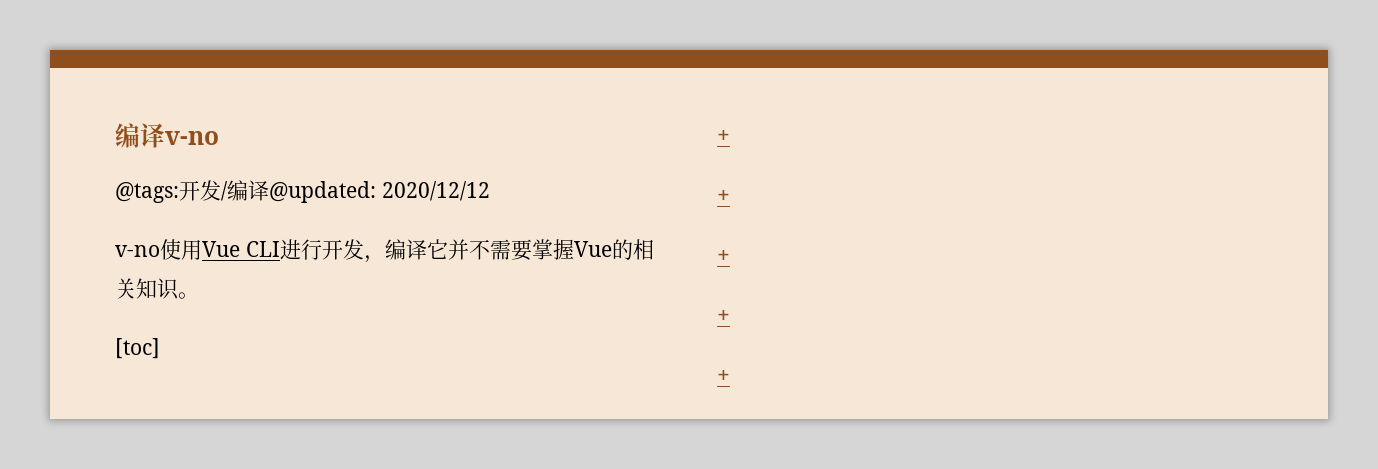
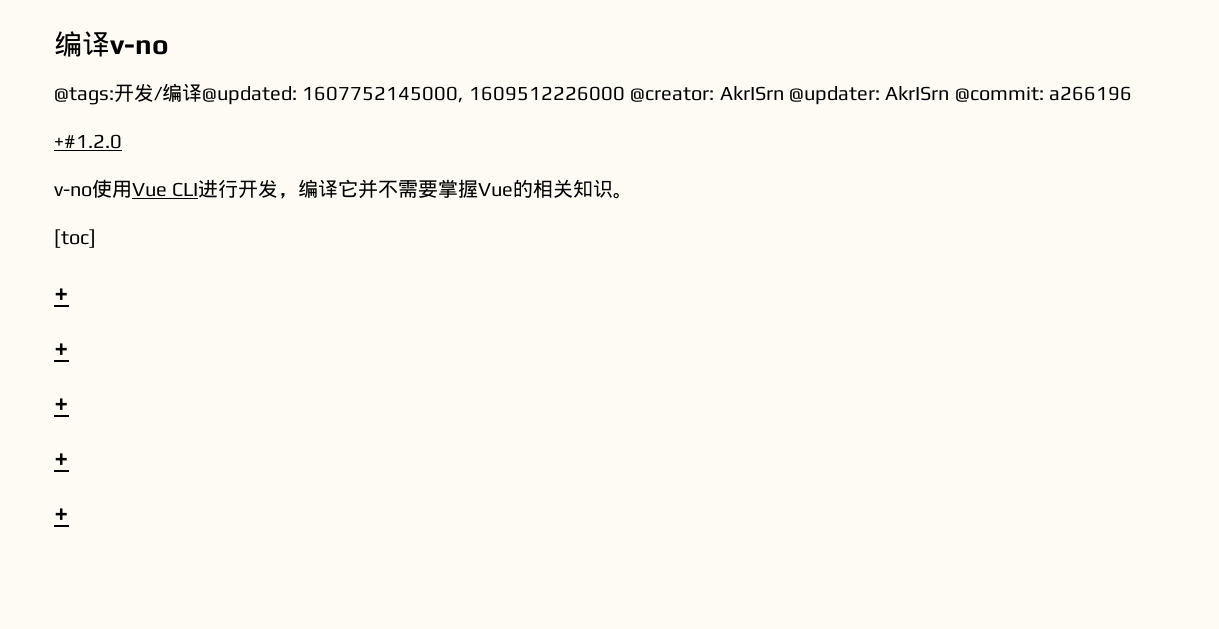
[381,181,490,201] 2020/12/12 -> [302,86,1133,105] [54,134,122,149] 1607752145000, 1609512226000 @creator: AkrISrn @updater: AkrISrn @commit: a266196 // +#1.2.0

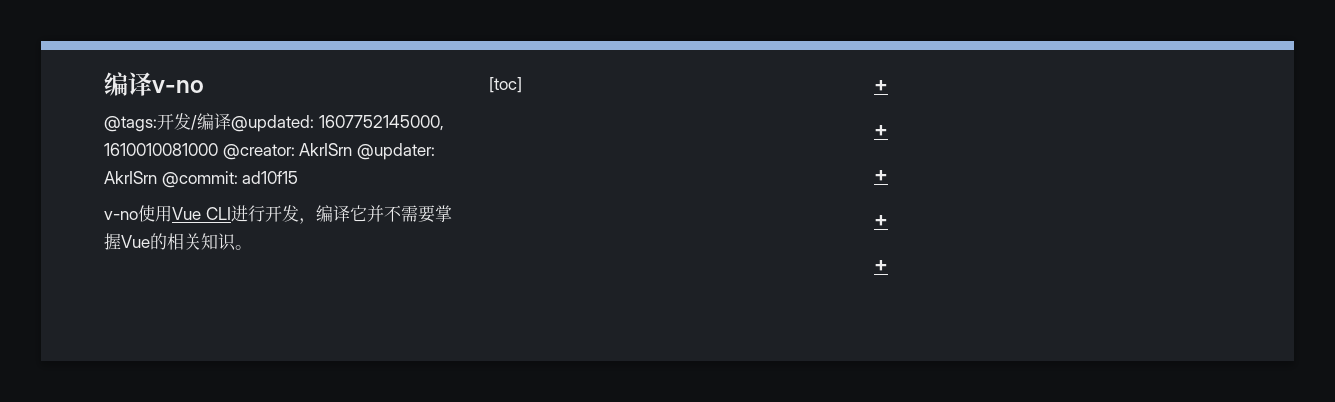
[468,86,625,101] 1609512226000 -> [104,143,218,156] 1610010081000
[1049,86,1133,101] [54,134,122,149] a266196 // +#1.2.0 -> [242,171,299,184] ad10f15

